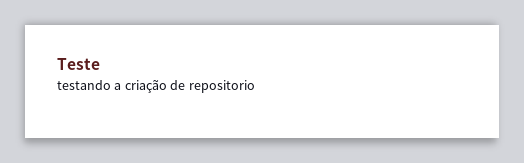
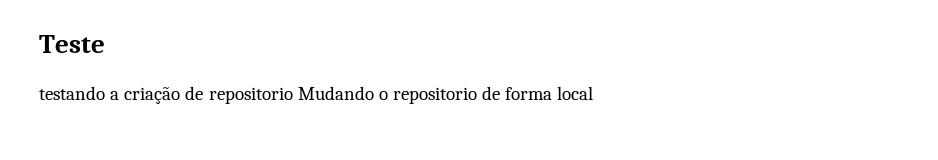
(255, 86) none -> [297,86,594,104] Mudando o repositorio de forma local

